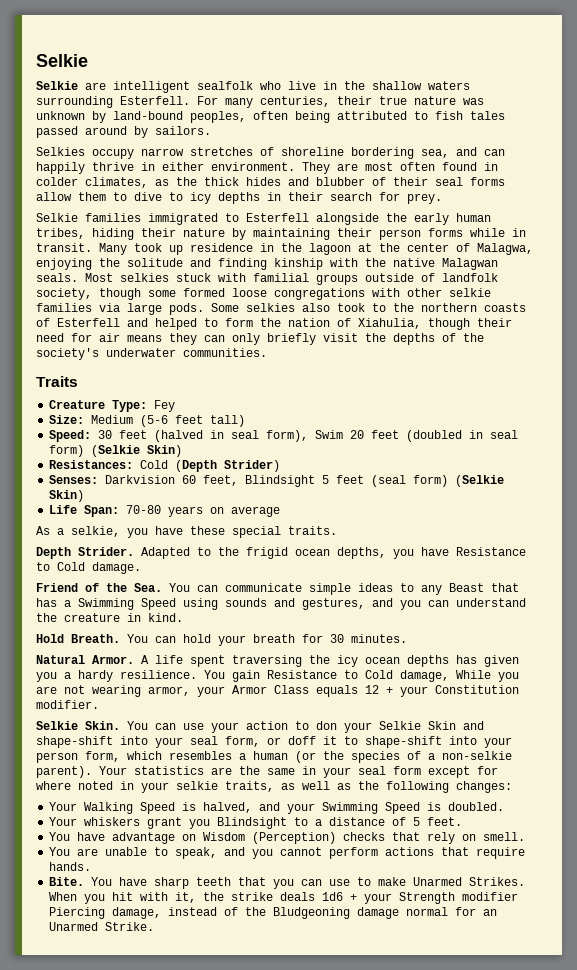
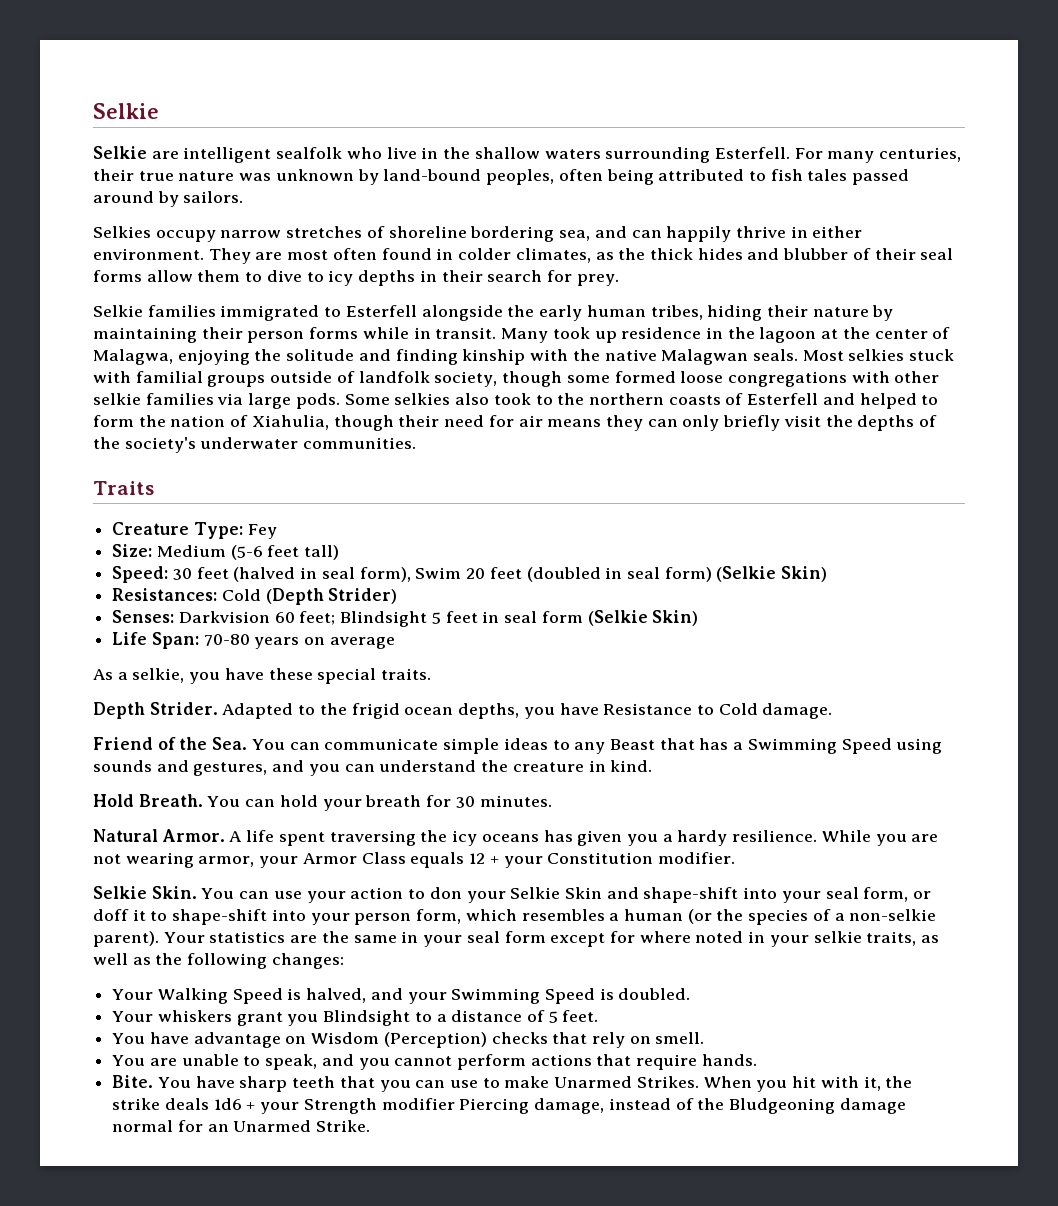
[203,475,239,486] feet, -> [299,611,336,625] feet;
[371,475,449,487] (seal form) -> [482,611,583,623] in seal form
[365,655,449,667] ocean depths -> [481,834,539,842] oceans
[204,670,449,682] You gain Resistance to Cold damage, -> (818, 836) none

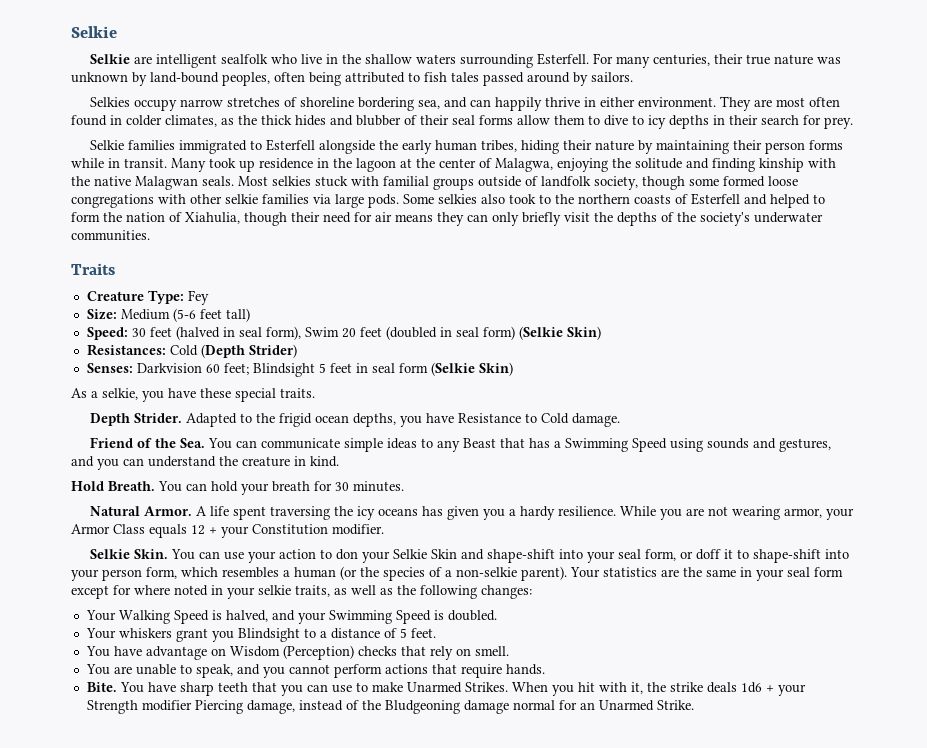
[112,632,395,649] // Life Span: 70-80 years on average -> (513, 369) none

